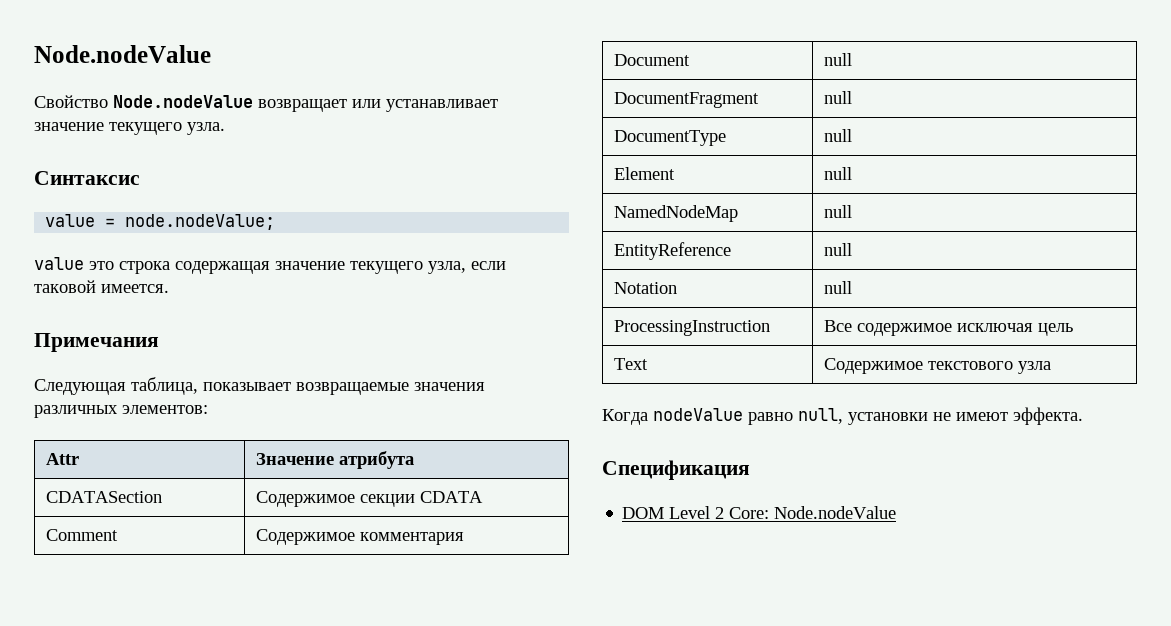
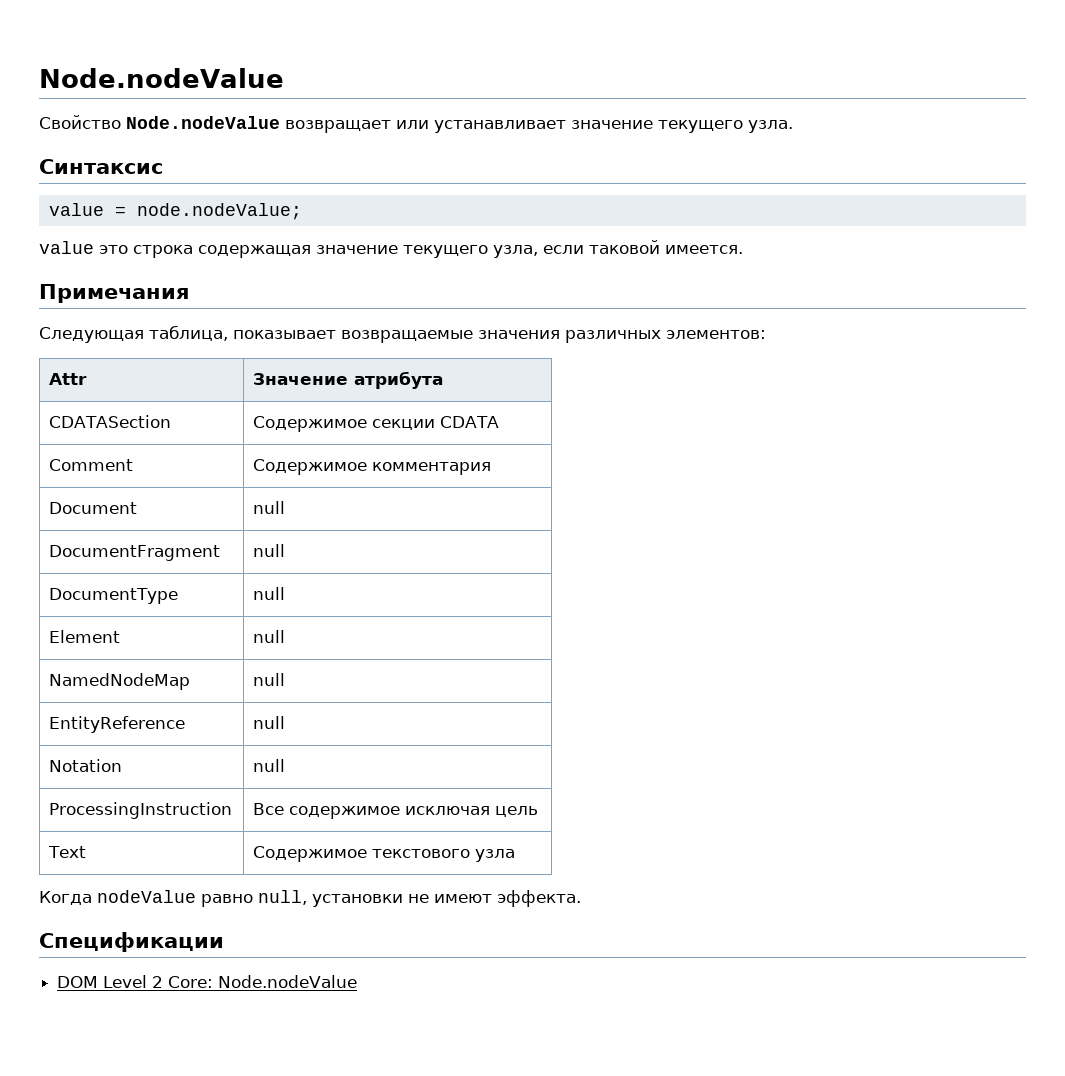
[602,460,750,480] Спецификация -> [39,932,224,952] Спецификации

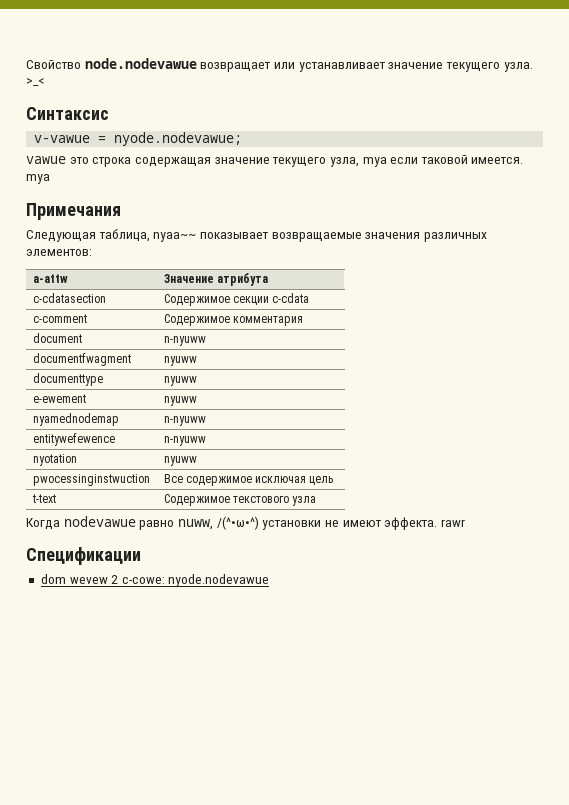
[39,68,284,88] [39,115,280,129] Node.nodeValue // Свойство Node.nodeValue -> [26,58,197,69] Свойство node.nodevawue
(793, 126) none -> [26,78,44,86] >_<
[48,203,302,220] [39,241,94,254] value = node.nodeValue; // value -> [34,132,243,146] [26,156,66,164] v-vawue = nyode.nodevawue; // vawue
(538, 251) none -> [362,157,387,167] mya
(743, 249) none -> [26,174,50,184] mya
(228, 333) none -> [153,232,197,242] nyaa~~
[49,373,88,385] Attr -> [32,274,68,283] a-attw
[49,415,172,428] CDATASection -> [32,293,106,303] c-cdatasection
[440,416,500,428] [49,459,134,471] CDATA // Comment -> [272,293,310,303] [32,314,87,323] c-cdata // c-comment
[49,502,138,514] [253,501,286,514] [49,545,221,561] [253,544,286,557] [49,588,179,604] [253,587,286,600] [49,630,121,643] [253,630,286,643] [49,673,191,690] [253,673,286,686] [49,716,186,733] [253,716,286,729] [49,759,123,772] [253,759,286,772] [49,802,233,819] Document | null // DocumentFragment | null // DocumentType | null // Element | null // NamedNodeMap | null // EntityReference | null // Notation | null // ProcessingInstruction -> [32,333,82,343] [163,336,206,346] [32,353,131,366] [163,356,197,366] [32,373,103,386] [163,376,197,386] [32,394,86,403] [163,396,197,406] [32,413,119,426] [163,416,206,426] [32,433,115,446] [163,436,206,446] [32,454,77,466] [163,456,197,466] [32,474,150,486] document | n-nyuww // documentfwagment | nyuww // documenttype | nyuww // e-ewement | nyuww // nyamednodemap | n-nyuww // entitywefewence | n-nyuww // nyotation | nyuww // pwocessinginstwuction
[48,846,87,858] Text -> [31,494,56,503] t-text
[97,890,307,907] nodeValue равно null, -> [63,516,259,530] nodevawue равно nuww, /(^•ω•^)
(581, 898) none -> [440,519,465,527] rawr
[57,975,358,988] DOM Level 2 Core: Node.nodeValue -> [40,574,270,587] dom wevew 2 c-cowe: nyode.nodevawue

